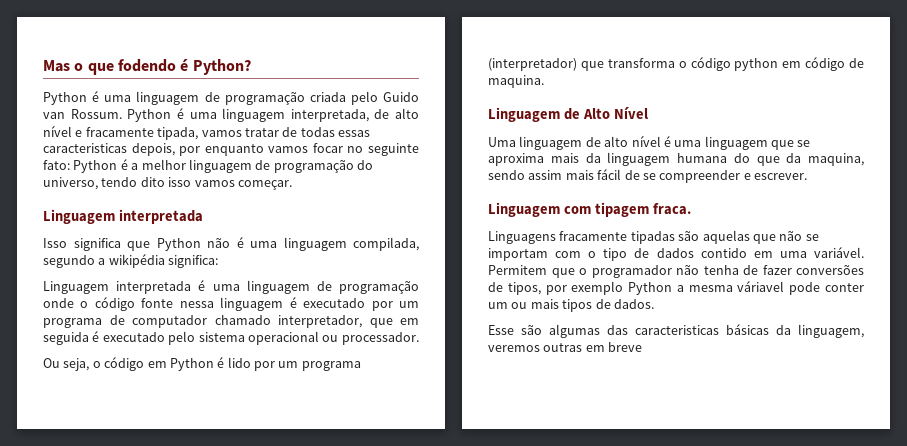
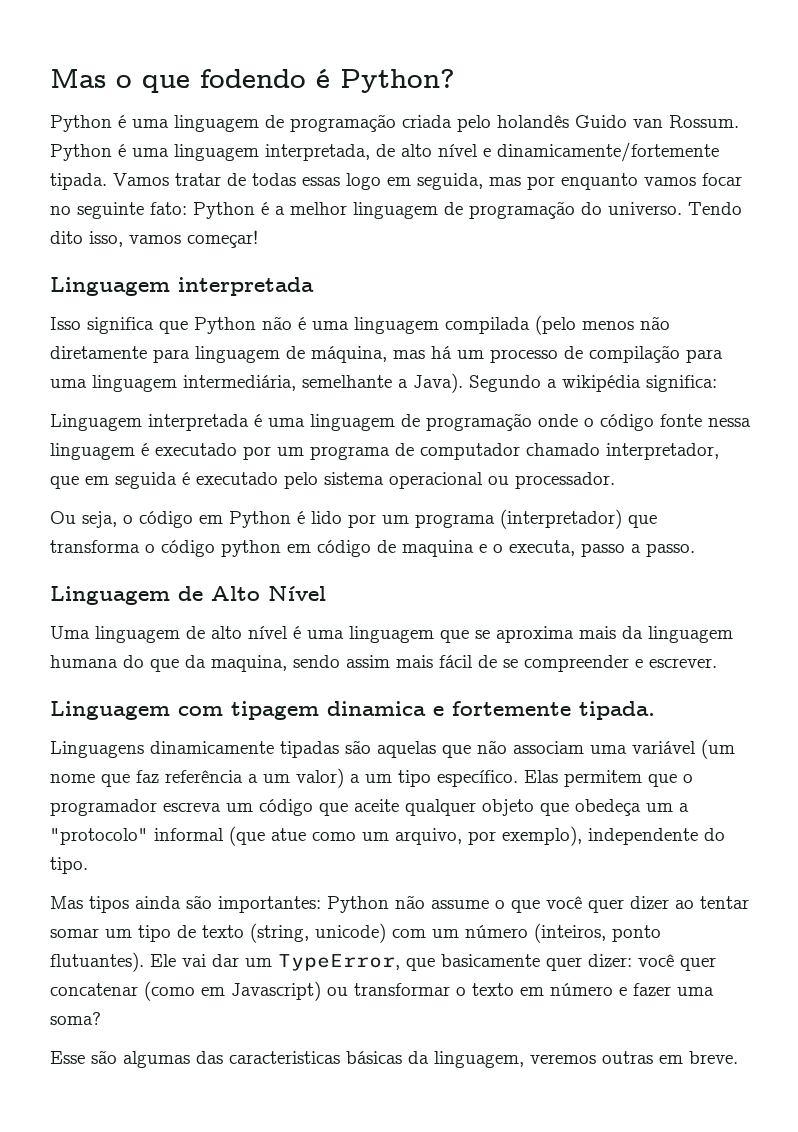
(378, 98) none -> [497,115,569,128] holandês
[85,127,242,140] fracamente tipada, vamos -> [497,142,719,162] [50,173,169,190] dinamicamente/fortemente tipada. Vamos
[43,143,175,156] caracteristicas depois, -> [346,173,521,190] logo em seguida, mas
[43,177,292,190] universo, tendo dito isso vamos começar. -> [608,202,742,215] [50,230,258,248] universo. Tendo dito isso, vamos começar!
[353,237,419,251] [43,255,95,268] compilada, segundo -> [445,315,670,335] [50,345,723,363] [50,373,541,393] compilada (pelo menos não diretamente para linguagem de máquina, mas há um processo de compilação para uma linguagem intermediária, semelhante a Java). Segundo
[488,75,544,88] maquina. -> [402,540,695,557] maquina e o executa, passo a passo.
[652,203,691,215] fraca. -> [327,701,655,720] dinamica e fortemente tipada.
[559,231,628,241] fracamente -> [150,741,274,754] dinamicamente
[805,234,819,241] [488,247,864,261] [488,265,864,278] [488,281,864,295] [488,299,654,312] se importam com o tipo de dados contido em uma variável. Permitem que o programador não tenha de fazer conversões de tipos, por exemplo Python a mesma váriavel pode conter um ou mais tipos de dados. -> [513,739,735,759] [50,768,693,788] [50,799,689,816] [50,826,725,846] [50,857,88,874] [50,895,749,913] [50,923,661,943] [50,952,716,972] [50,981,714,1001] [50,1012,101,1025] associam uma variável (um nome que faz referência a um valor) a um tipo específico. Elas permitem que o programador escreva um código que aceite qualquer objeto que obedeça um a "protocolo" informal (que atue como um arquivo, por exemplo), independente do tipo. // Mas tipos ainda são importantes: Python não assume o que você quer dizer ao tentar somar um tipo de texto (string, unicode) com um número (inteiros, ponto flutuantes). Ele vai dar um TypeError, que basicamente quer dizer: você quer concatenar (como em Javascript) ou transformar o texto em número e fazer uma soma?
[608,342,643,352] breve -> [689,1051,738,1064] breve.

